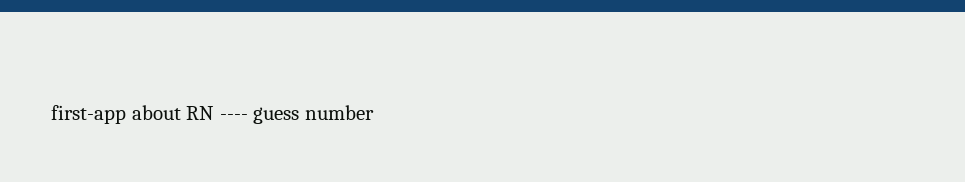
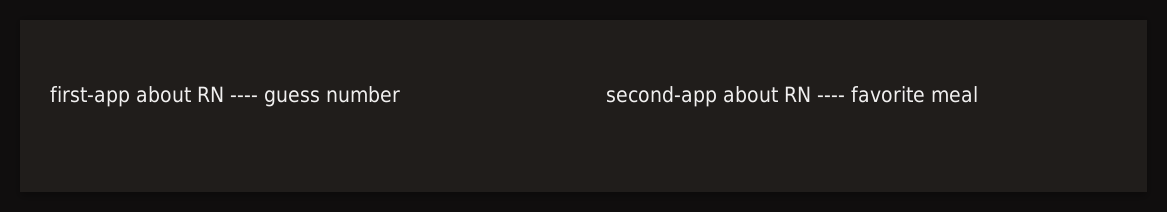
(374, 112) none -> [606,86,978,107] // second-app about RN ---- favorite meal

